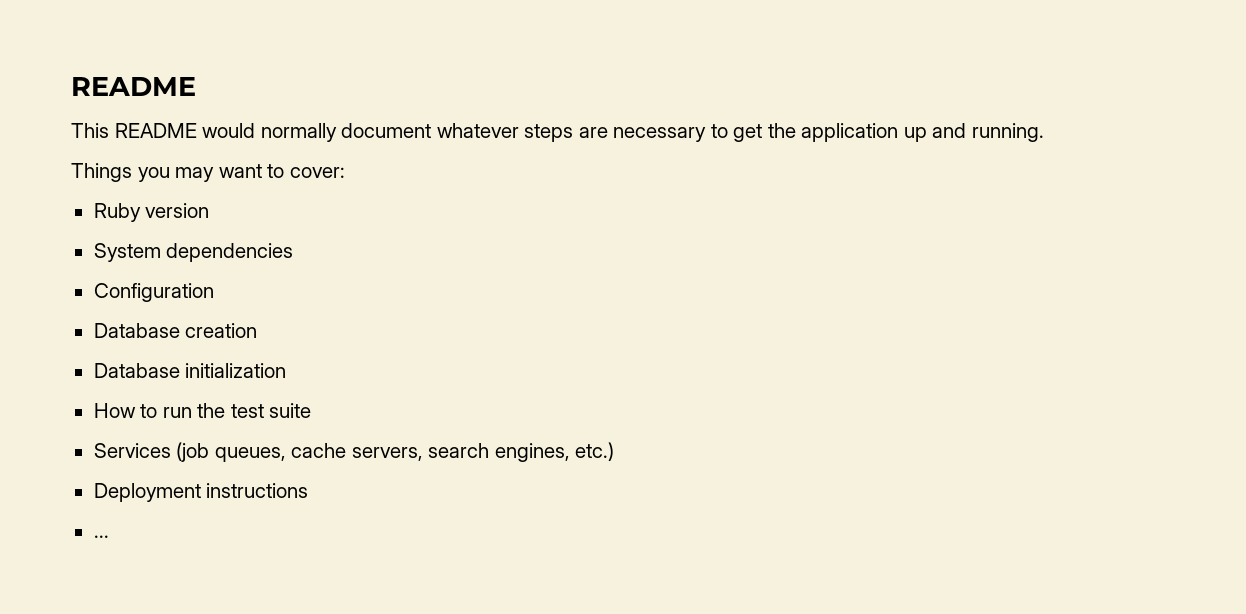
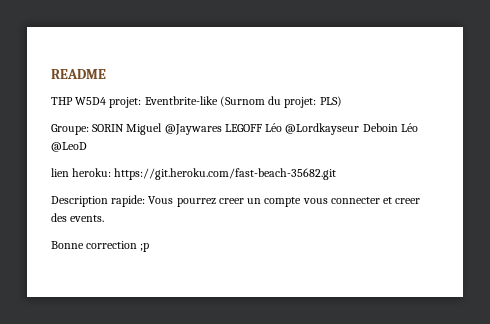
[71,123,1045,142] [71,163,345,182] [93,203,210,222] [93,243,294,262] [93,283,214,302] [93,323,258,338] [93,363,287,378] [93,403,312,418] [93,442,615,462] [93,483,309,502] [93,535,109,538] This README would normally document whatever steps are necessary to get the application up and running. // Things you may want to cover: // Ruby version // System dependencies // Configuration // Database creation // Database initialization // How to run the test suite // Services (job queues, cache servers, search engines, etc.) // Deployment instructions // ... -> [51,96,342,108] [51,123,418,135] [51,142,87,152] [51,168,337,180] [51,195,421,207] [51,213,105,222] [51,241,150,252] THP W5D4 projet: Eventbrite-like (Surnom du projet: PLS) // Groupe: SORIN Miguel @Jaywares LEGOFF Léo @Lordkayseur Deboin Léo @LeoD // lien heroku: https://git.heroku.com/fast-beach-35682.git // Description rapide: Vous pourrez creer un compte vous connecter et creer des events. // Bonne correction ;p

